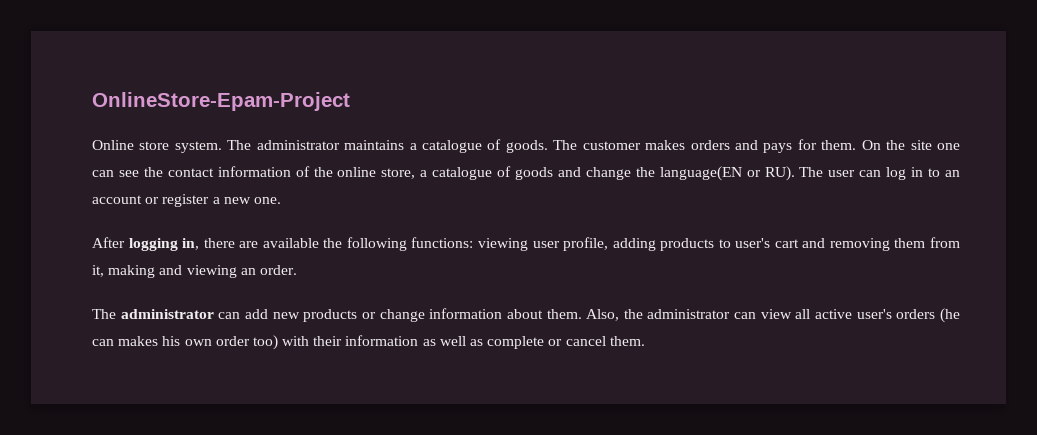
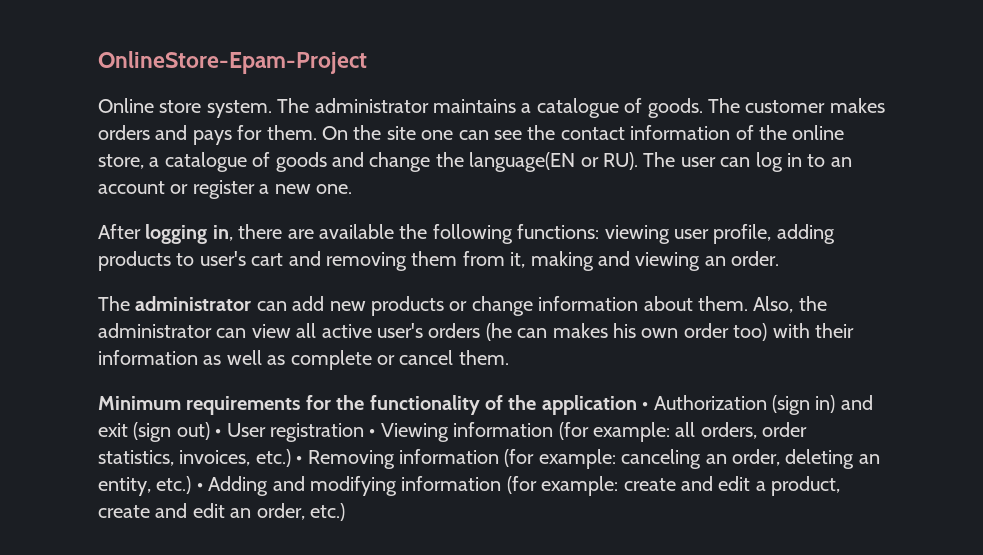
(645, 341) none -> [98,395,873,415] [98,422,808,442] [98,449,880,469] [98,476,841,496] [98,503,345,521] // Minimum requirements for the functionality of the application • Authorization (sign in) and exit (sign out) • User registration • Viewing information (for example: all orders, order statistics, invoices, etc.) • Removing information (for example: canceling an order, deleting an entity, etc.) • Adding and modifying information (for example: create and edit a product, create and edit an order, etc.)

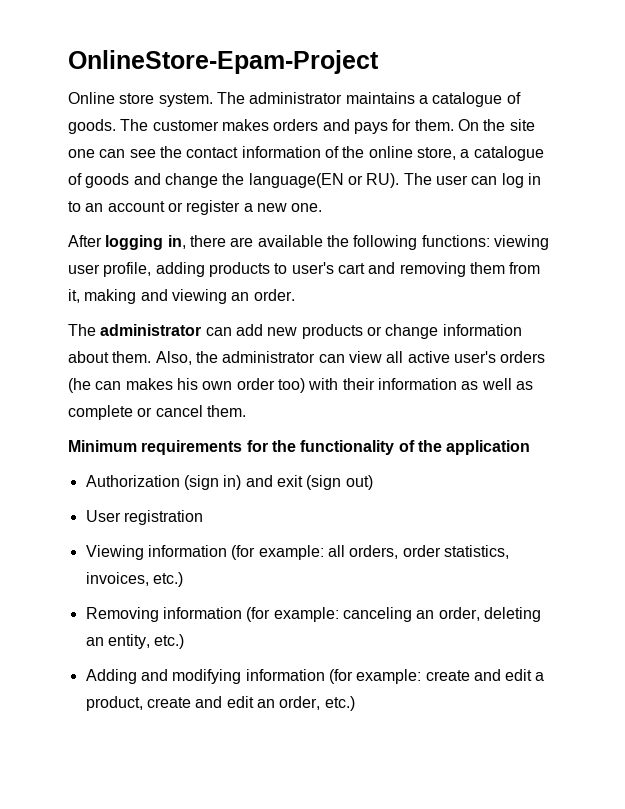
[642,402,649,410] • -> (531, 447) //
[215,429,222,437] • -> (373, 482) //
[369,429,376,437] • -> (203, 517) //
[296,456,303,464] • -> (183, 579) //
[196,483,203,491] • -> (185, 641) //

